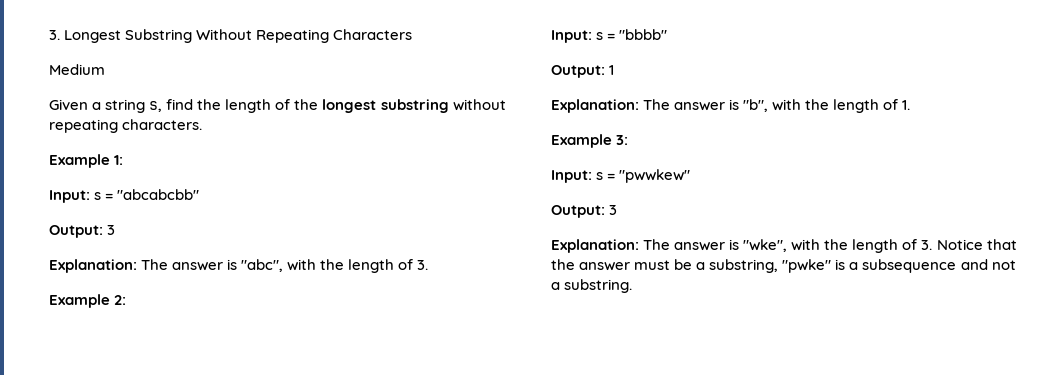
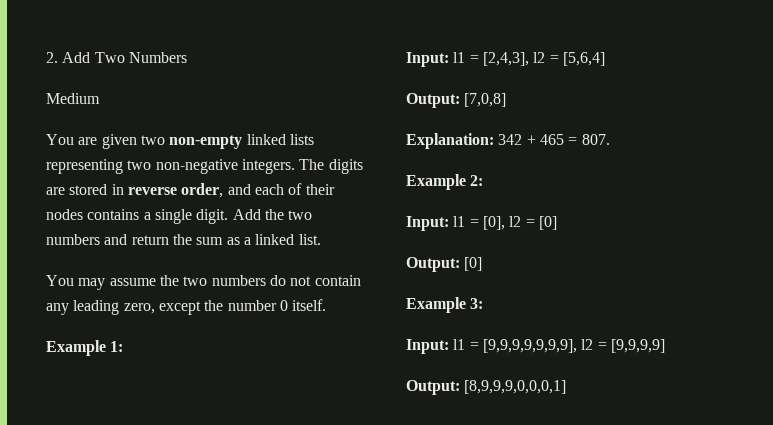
[49,29,413,43] [49,64,105,75] [49,99,506,113] [49,119,203,133] [49,154,124,168] [49,189,200,203] [49,225,116,238] [49,259,429,273] [49,294,127,308] [551,29,668,43] [551,65,615,78] [551,99,911,113] [551,134,629,148] [551,169,691,183] [551,205,618,218] [551,239,1017,253] [551,259,1016,273] [551,279,633,293] 3. Longest Substring Without Repeating Characters // Medium // Given a string s, find the length of the longest substring without repeating characters. // Example 1: // Input: s = "abcabcbb" // Output: 3 // Explanation: The answer is "abc", with the length of 3. // Example 2: // Input: s = "bbbb" // Output: 1 // Explanation: The answer is "b", with the length of 1. // Example 3: // Input: s = "pwwkew" // Output: 3 // Explanation: The answer is "wke", with the length of 3. Notice that the answer must be a substring, "pwke" is a subsequence and not a substring. -> [46,52,187,63] [46,93,100,104] [46,134,314,149] [46,159,363,174] [46,183,335,198] [46,209,313,224] [46,234,321,245] [46,275,361,290] [46,299,327,315] [46,340,124,356] [406,52,605,67] [406,93,507,108] [406,133,610,149] [406,174,484,190] [406,216,557,231] [406,257,483,272] [406,297,484,313] [406,339,665,354] [406,380,567,395] 2. Add Two Numbers // Medium // You are given two non-empty linked lists representing two non-negative integers. The digits are stored in reverse order, and each of their nodes contains a single digit. Add the two numbers and return the sum as a linked list. // You may assume the two numbers do not contain any leading zero, except the number 0 itself. // Example 1: // Input: l1 = [2,4,3], l2 = [5,6,4] // Output: [7,0,8] // Explanation: 342 + 465 = 807. // Example 2: // Input: l1 = [0], l2 = [0] // Output: [0] // Example 3: // Input: l1 = [9,9,9,9,9,9,9], l2 = [9,9,9,9] // Output: [8,9,9,9,0,0,0,1]

